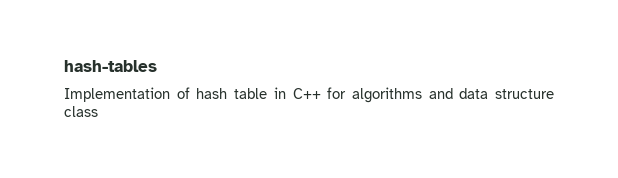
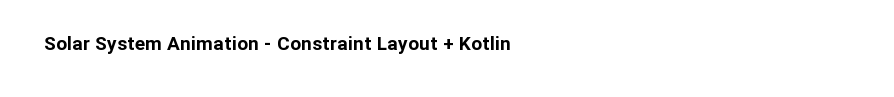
[64,60,157,72] [64,87,554,103] [64,106,98,117] hash-tables // Implementation of hash table in C++ for algorithms and data structure class -> [44,36,511,54] Solar System Animation - Constraint Layout + Kotlin

